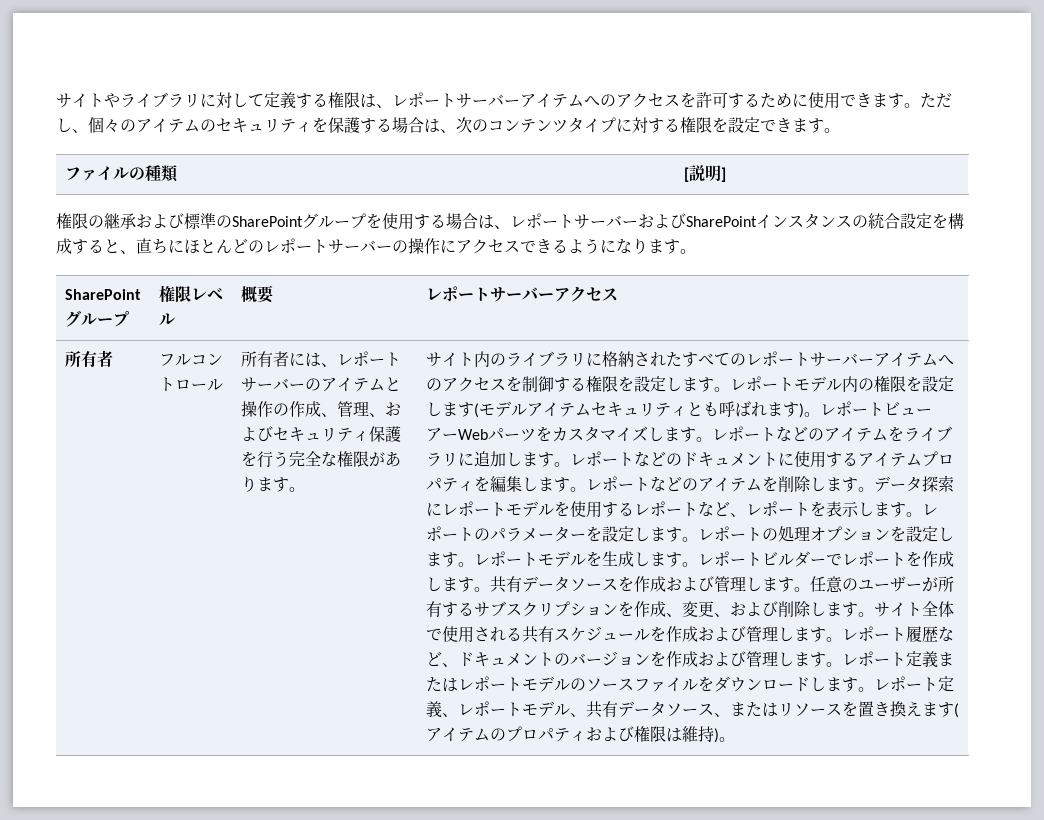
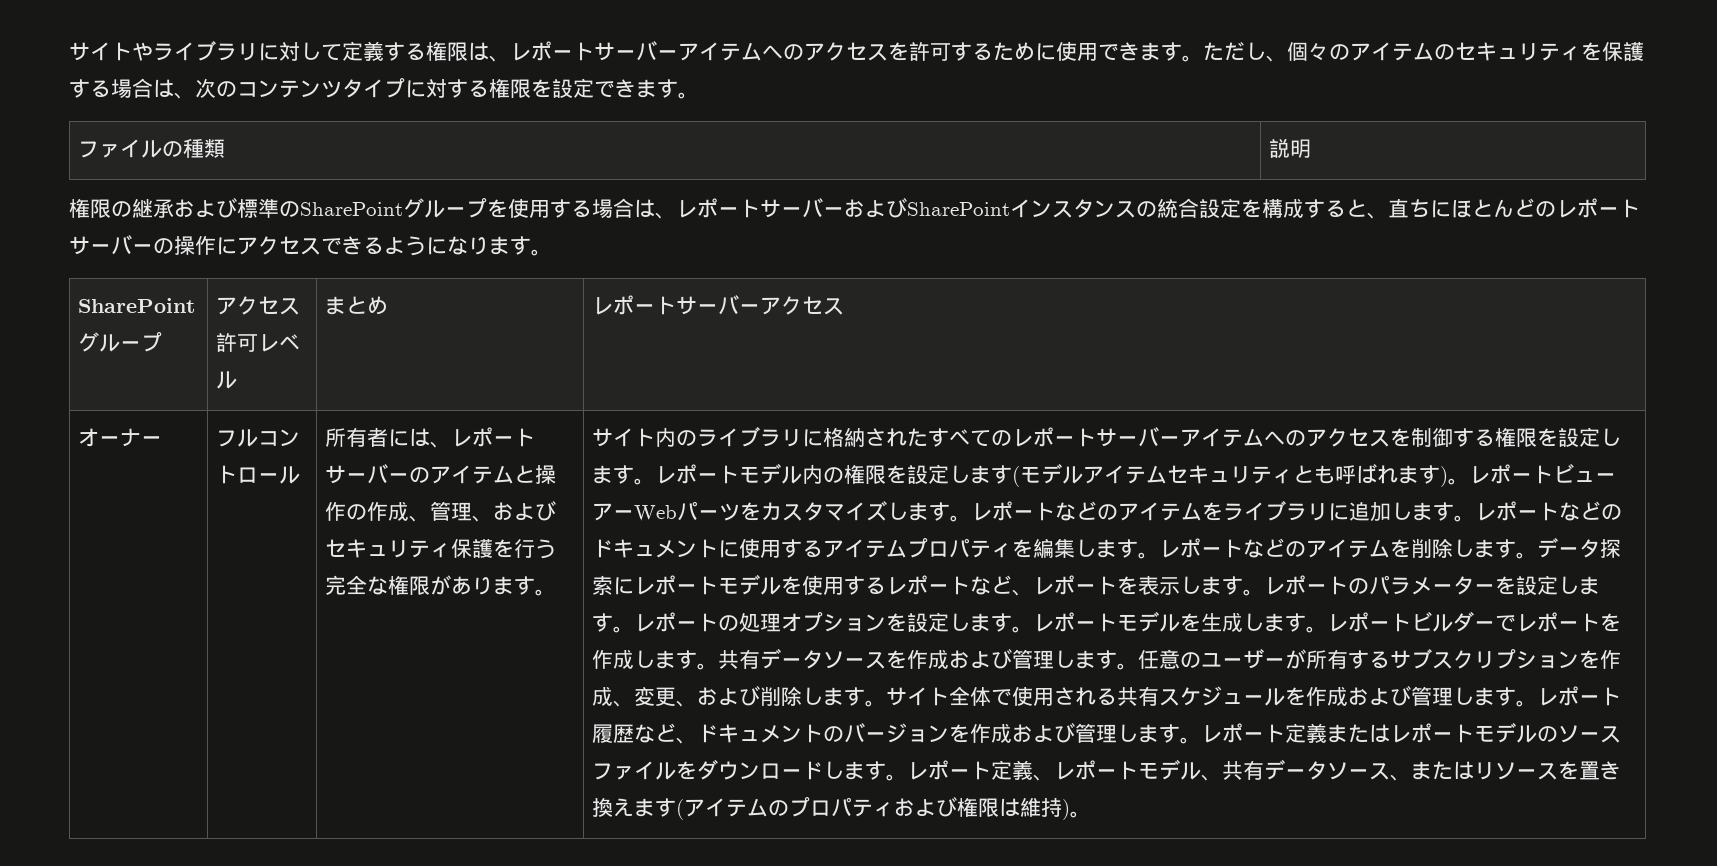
[683,167,689,182] [ -> (225, 148) none
[720,167,726,182] ] -> (1311, 148) none
[158,285,191,303] 権限 -> [215,296,300,315] [215,333,258,352] アクセス許可
[240,285,274,303] 概要 -> [324,296,388,315] まとめ
[64,350,113,367] 所有者 -> [77,428,162,447] オーナー

